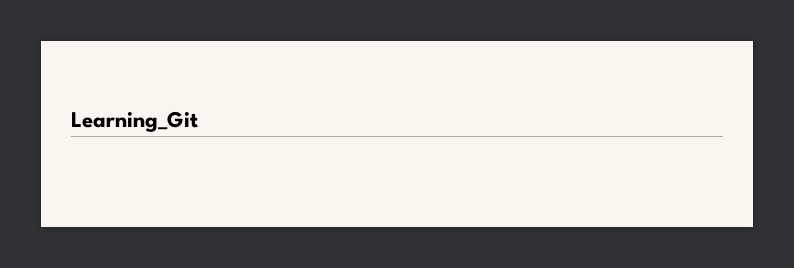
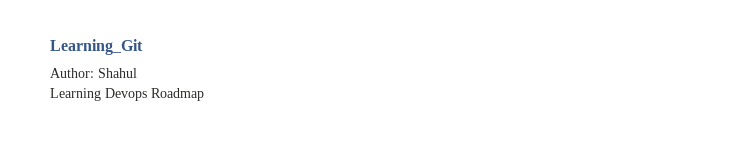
(198, 121) none -> [50,68,137,78] [50,88,204,101] // Author: Shahul // Learning Devops Roadmap

